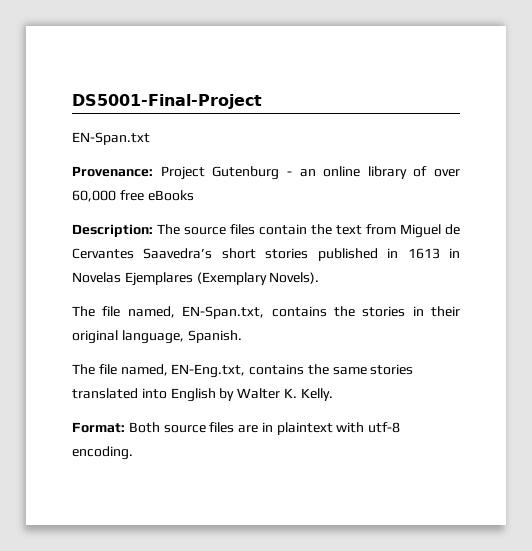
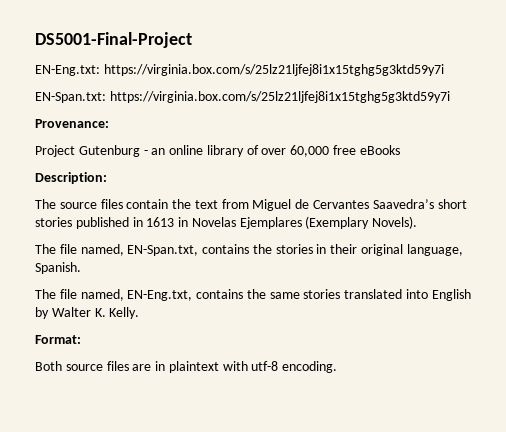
[72,132,150,145] EN-Span.txt -> [35,64,444,76] [35,91,450,103] EN-Eng.txt: https://virginia.box.com/s/25lz21ljfej8i1x15tghg5g3ktd59y7i // EN-Span.txt: https://virginia.box.com/s/25lz21ljfej8i1x15tghg5g3ktd59y7i
(153, 171) none -> (109, 123) //
(153, 230) none -> (107, 178) //
(125, 427) none -> (81, 339) //

